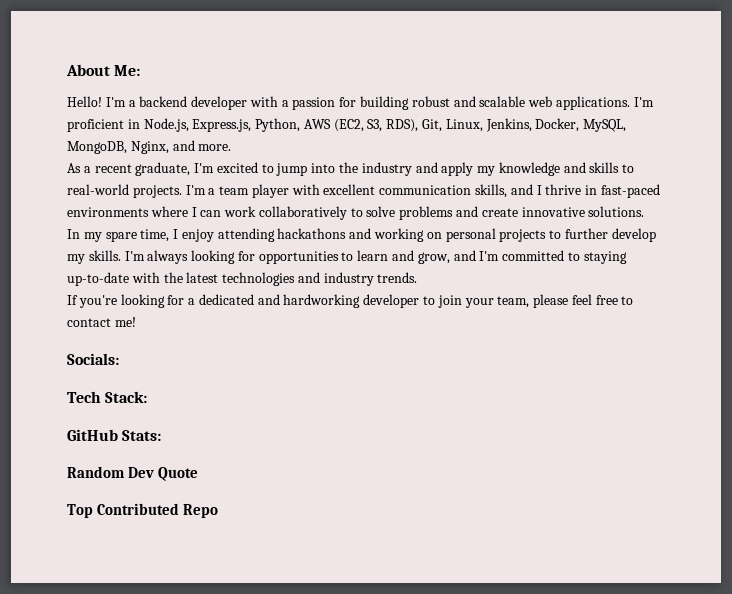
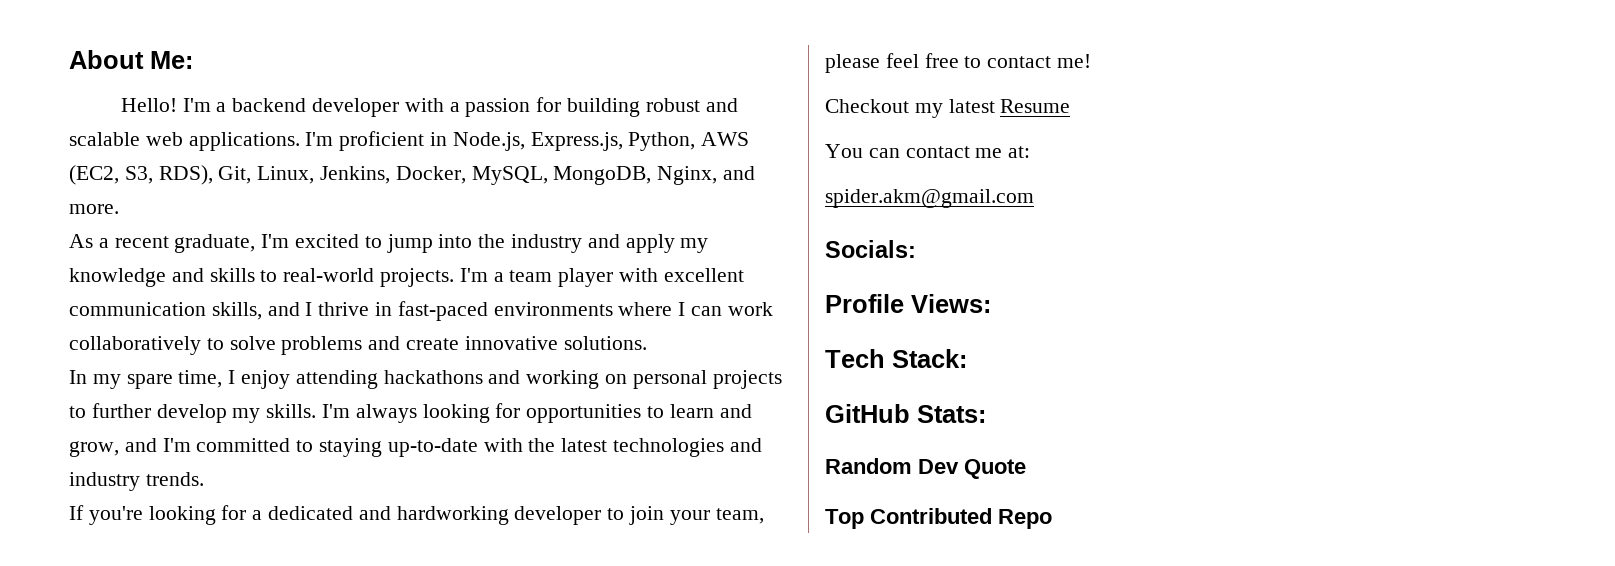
(136, 322) none -> [825,99,1071,118] [825,144,1031,158] [825,189,1034,208] // Checkout my latest Resume // You can contact me at: // spider.akm@gmail.com
(119, 359) none -> [825,294,991,313] // Profile Views:

